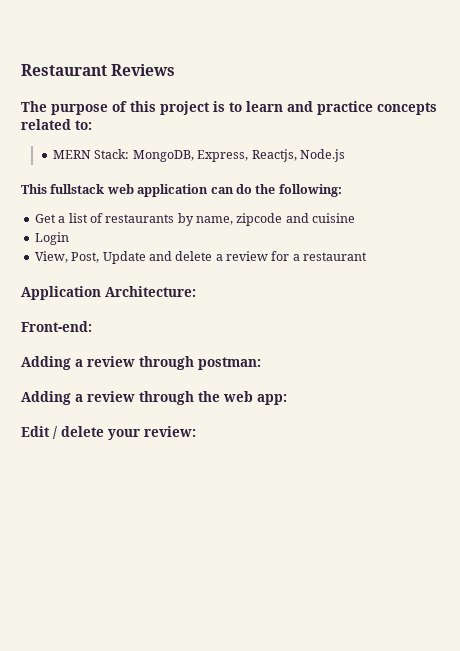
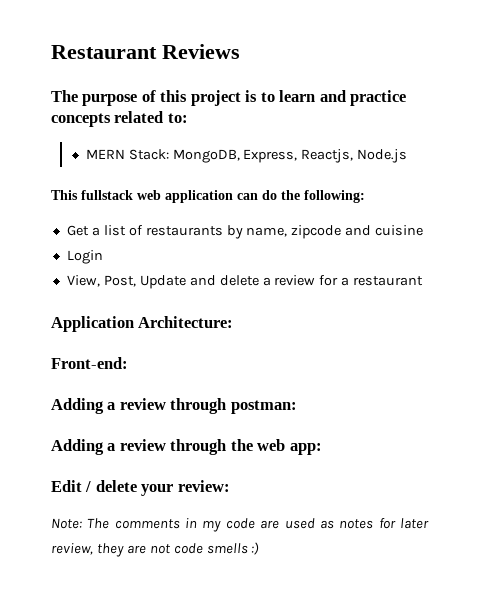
(196, 431) none -> [51,518,430,532] [51,542,260,557] // Note: The comments in my code are used as notes for later review, they are not code smells :)

